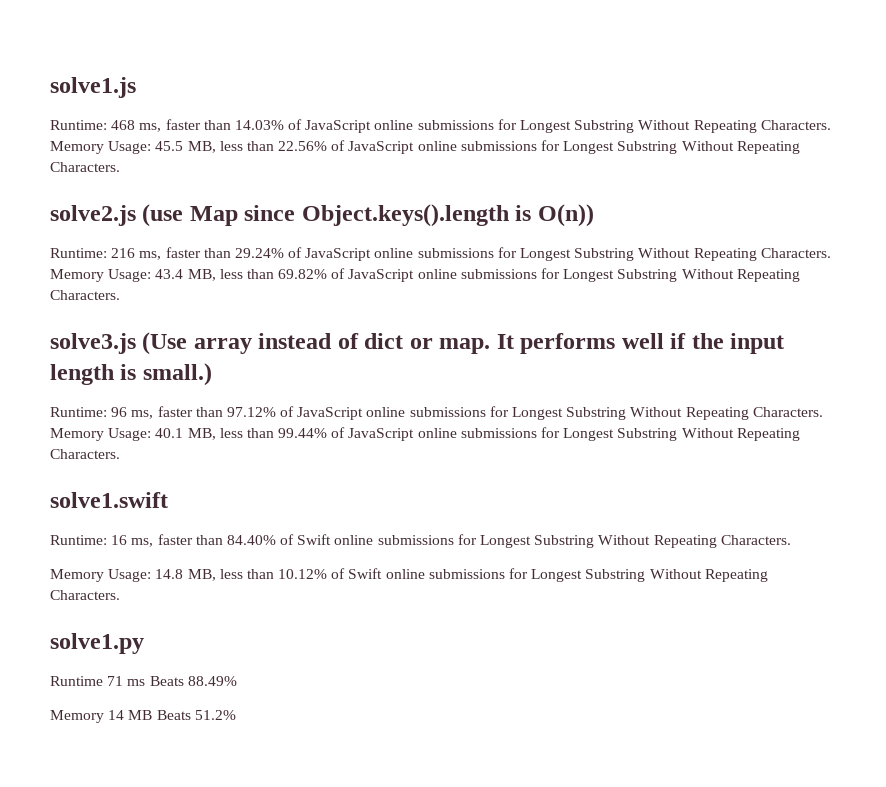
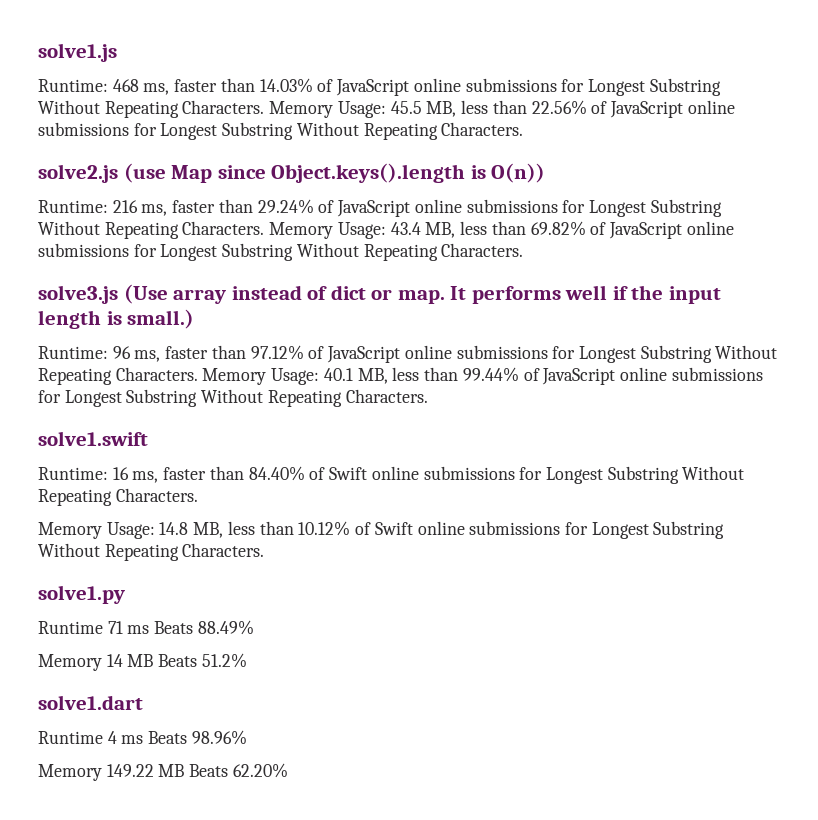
(236, 715) none -> [38,695,143,710] [38,730,247,745] [38,763,288,781] // solve1.dart // Runtime 4 ms Beats 98.96% // Memory 149.22 MB Beats 62.20%

